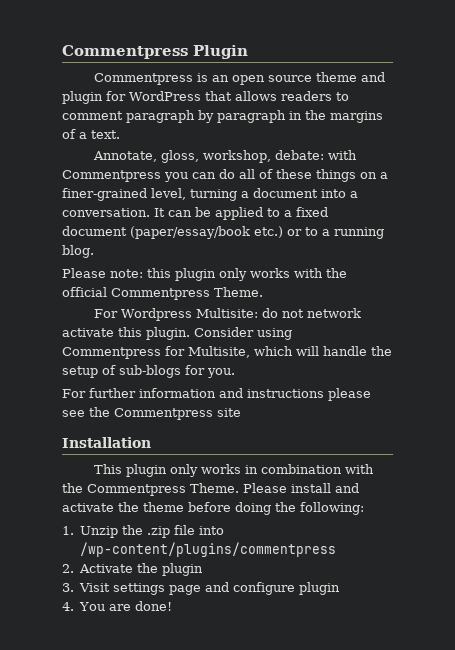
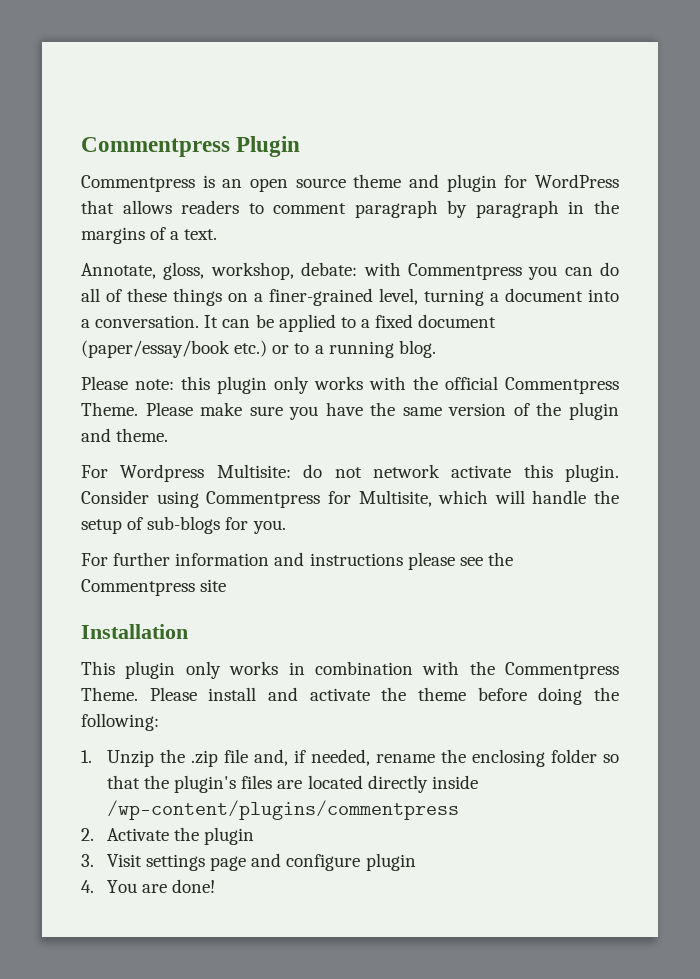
(263, 292) none -> [145,402,619,420] [81,428,169,442] Please make sure you have the same version of the plugin and theme.
[199,526,225,535] into -> [253,749,620,767] [106,775,478,793] and, if needed, rename the enclosing folder so that the plugin's files are located directly inside

